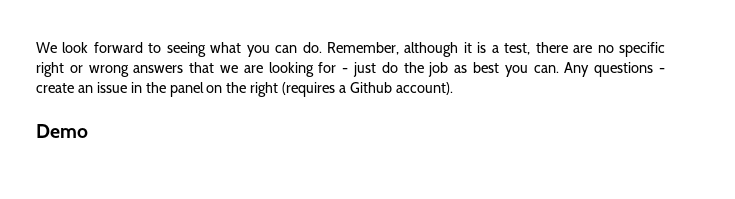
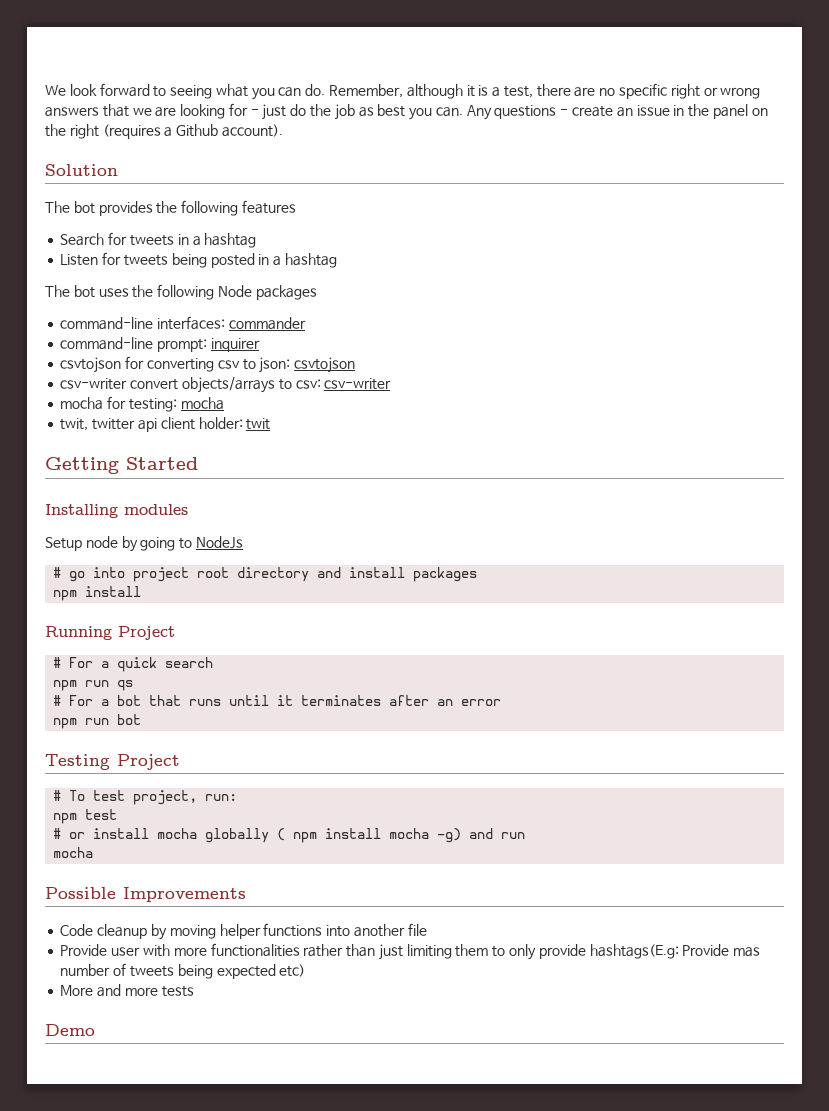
(453, 88) none -> [45,164,118,176] [45,200,296,216] [60,232,257,248] [60,252,337,268] [45,284,317,300] [60,316,306,330] [60,337,260,352] [60,356,356,373] [60,377,392,393] [60,396,224,412] [60,417,271,432] [45,457,198,474] [45,504,188,518] [45,536,243,552] [53,567,478,582] [53,586,142,601] [45,626,175,640] [53,657,214,672] [53,680,134,691] [53,695,502,706] [53,714,142,729] [45,754,180,770] [53,790,238,805] [53,809,118,824] [53,828,526,843] [53,847,94,858] [45,887,246,902] [60,923,427,940] [60,943,761,960] [60,963,306,979] [60,984,194,997] // Solution // The bot provides the following features // Search for tweets in a hashtag // Listen for tweets being posted in a hashtag // The bot uses the following Node packages // command-line interfaces: commander // command-line prompt: inquirer // csvtojson for converting csv to json: csvtojson // csv-writer convert objects/arrays to csv: csv-writer // mocha for testing: mocha // twit, twitter api client holder: twit // Getting Started // Installing modules // Setup node by going to NodeJs // # go into project root directory and install packages // npm install // Running Project // # For a quick search // npm run qs // # For a bot that runs until it terminates after an error // npm run bot // Testing Project // # To test project, run: // npm test // # or install mocha globally ( npm install mocha -g) and run // mocha // Possible Improvements // Code cleanup by moving helper functions into another file // Provide user with more functionalities rather than just limiting them to only provide hashtags(E.g: Provide mas number of tweets being expected etc) // More and more tests

